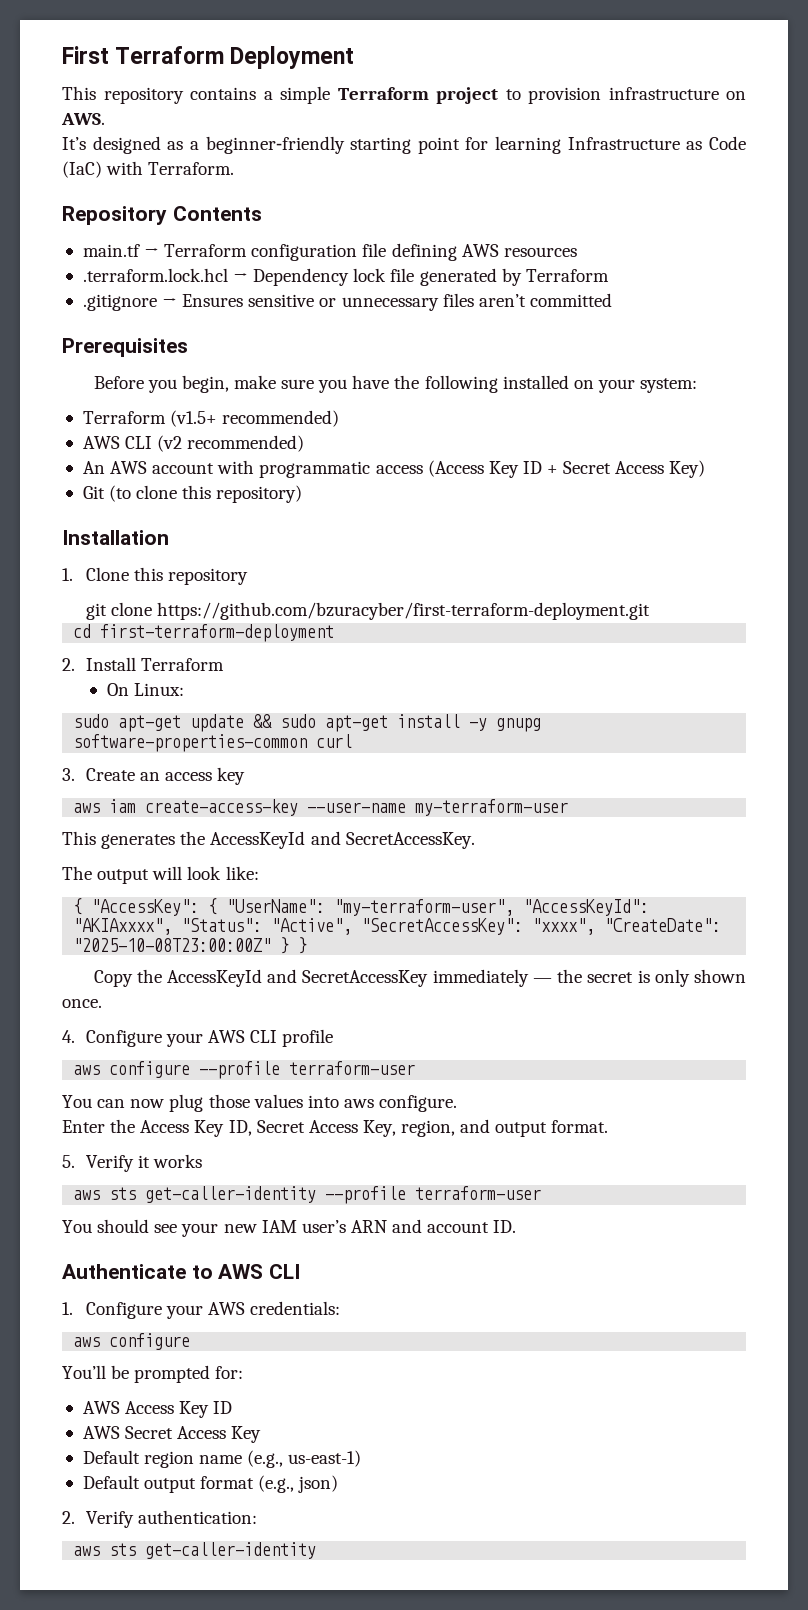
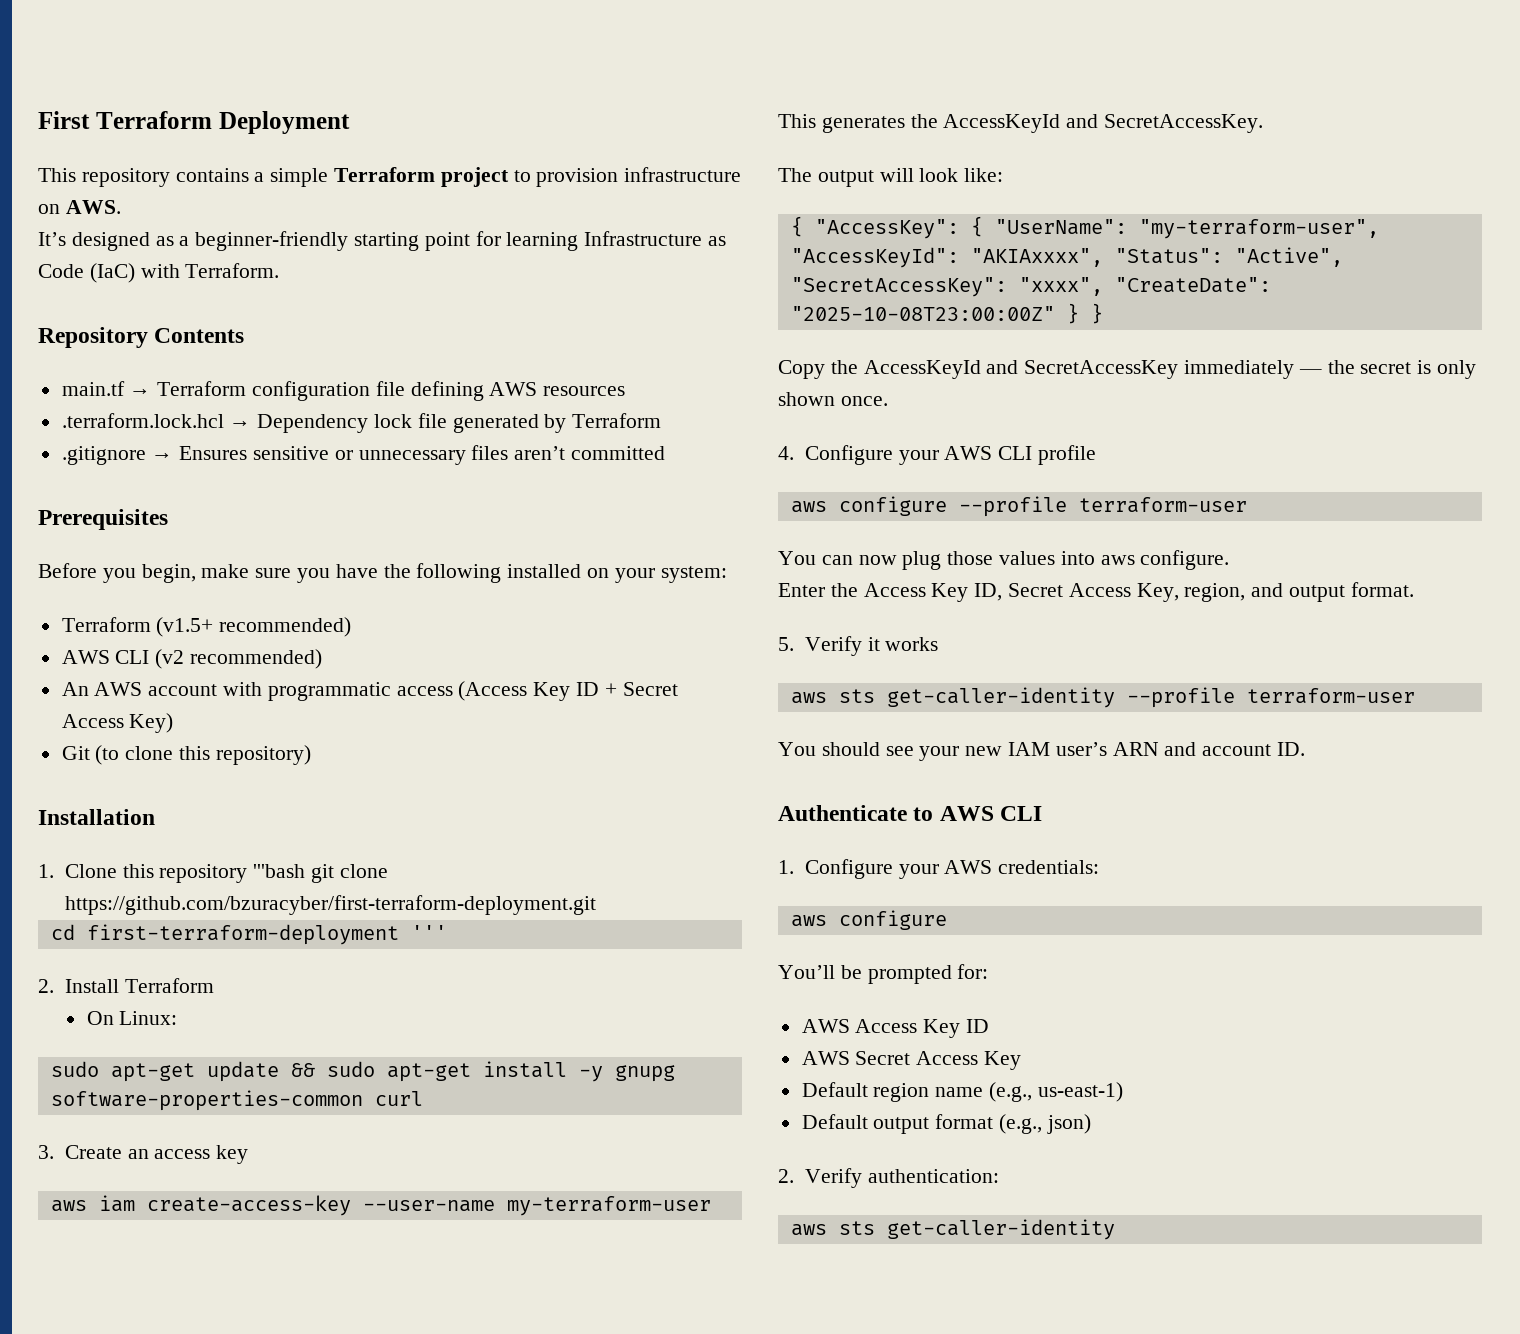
(248, 576) // -> [253,864,306,878] '''bash
(335, 633) none -> [410,925,447,940] '''

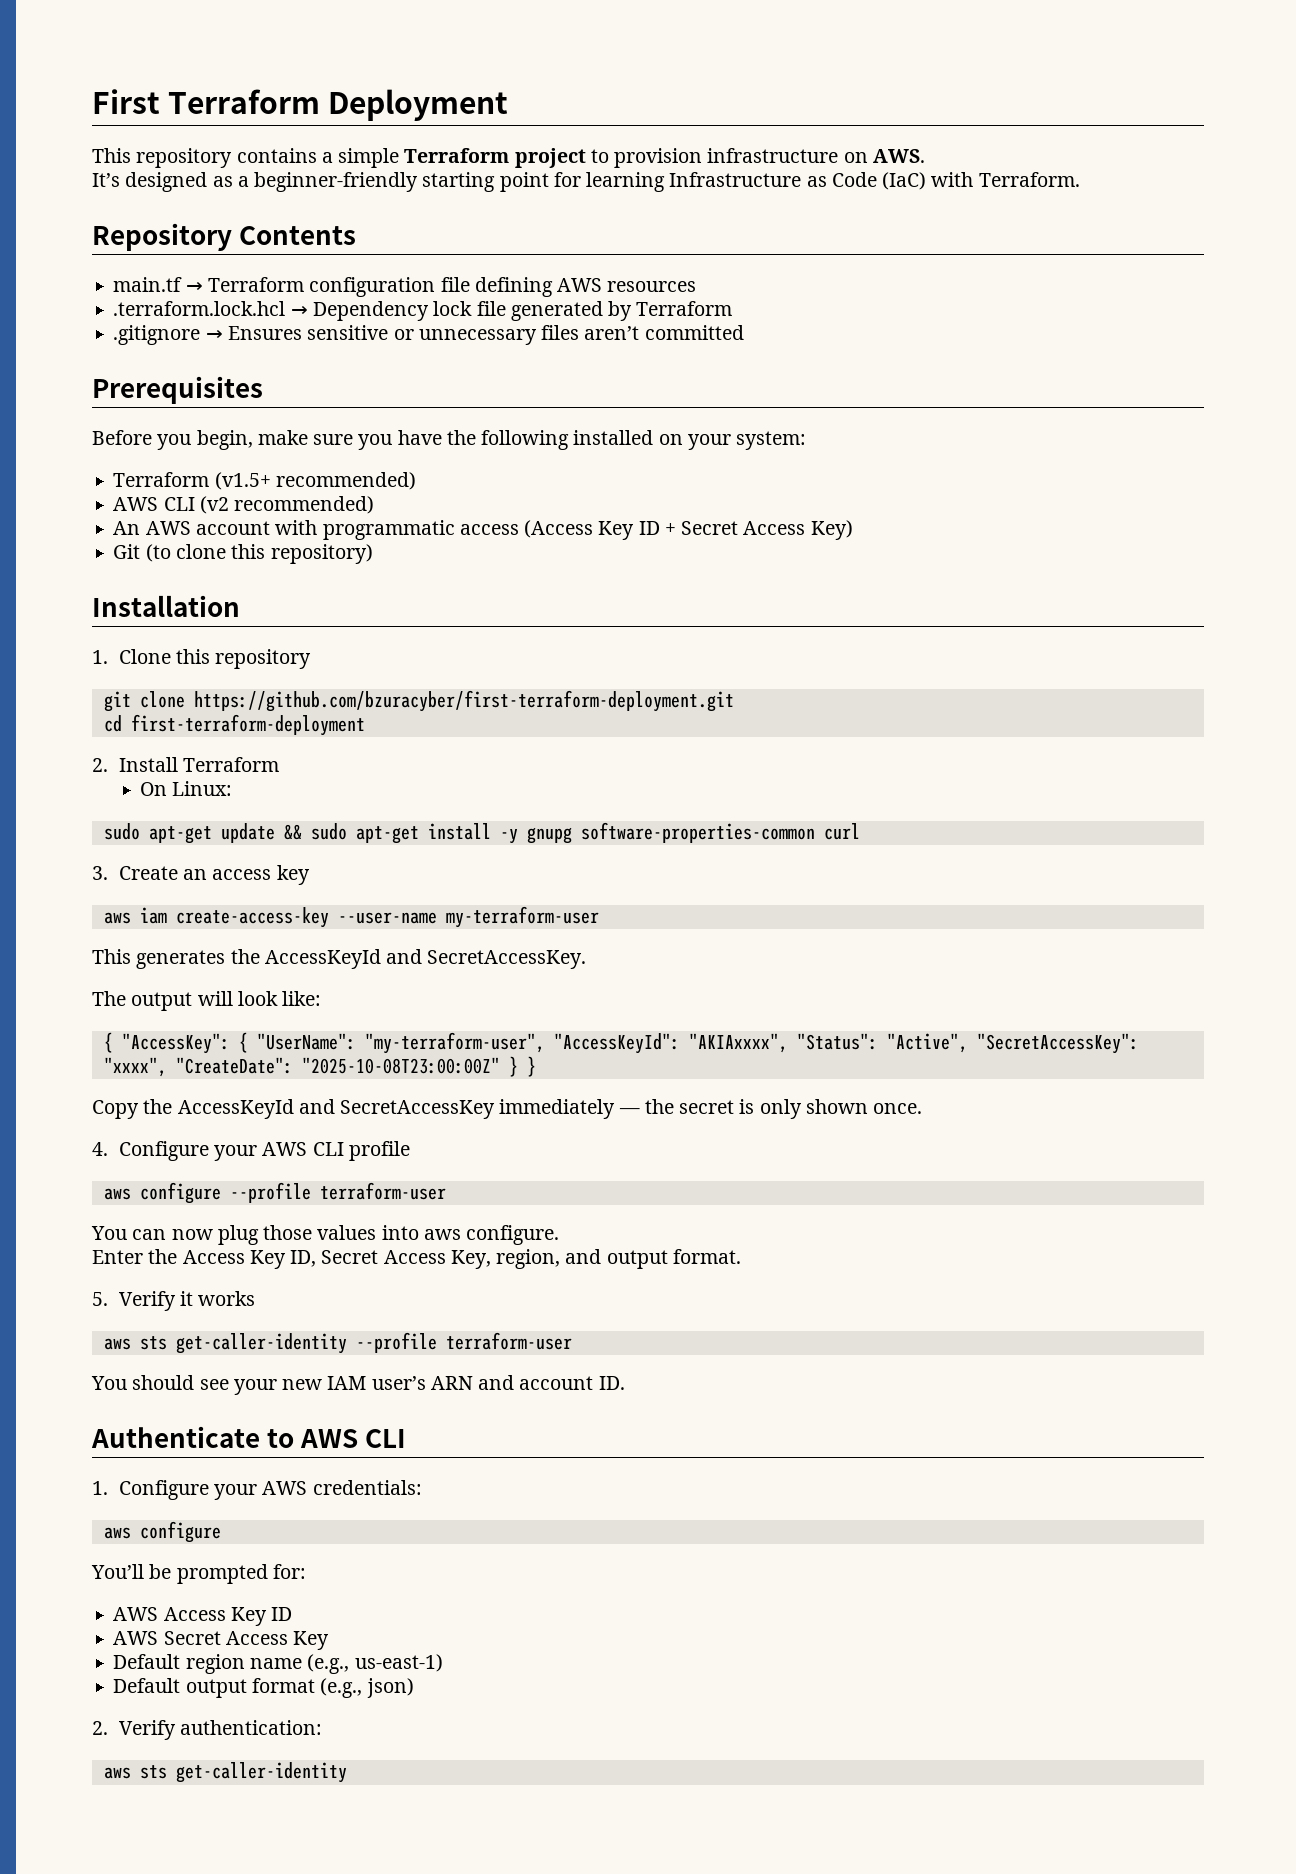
[253,864,306,878] '''bash -> (312, 659) //
[410,925,447,940] ''' -> (365, 725) none

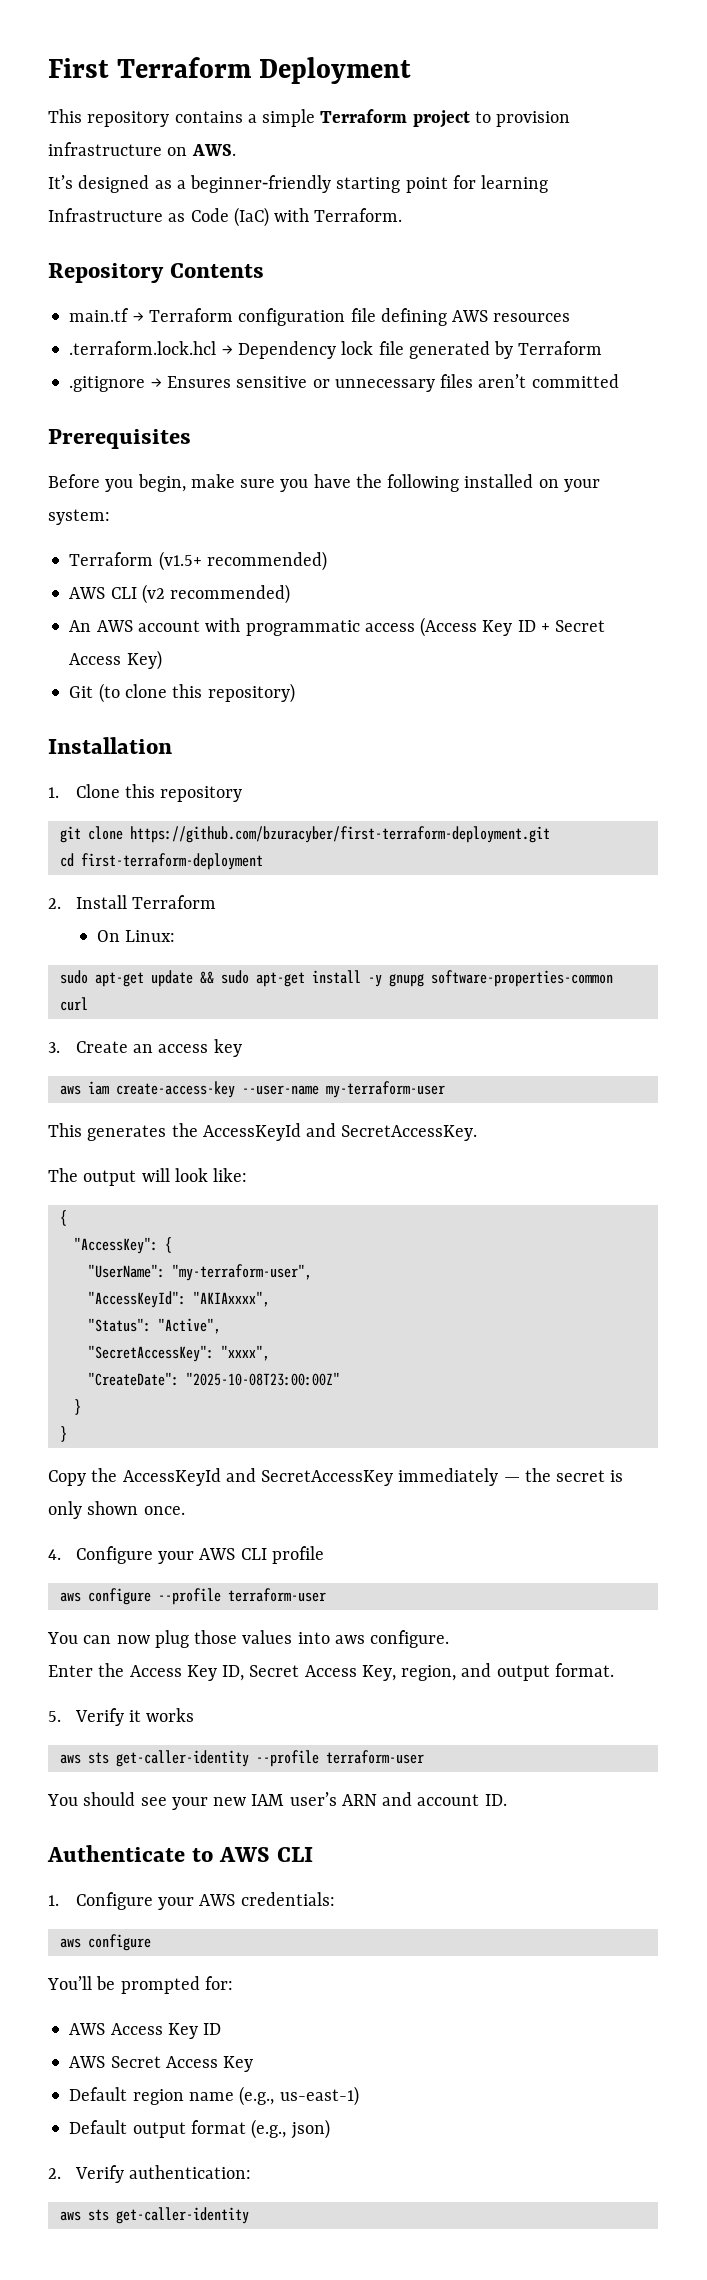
(113, 1042) none -> (67, 1218) //
(248, 1042) none -> (172, 1245) //
(545, 1043) none -> (312, 1272) //
(788, 1043) none -> (270, 1299) //
(968, 1043) none -> (221, 1326) //
(167, 1067) none -> (270, 1353) //
[508,1056,518,1077] } -> [73,1399,81,1415] // } //

